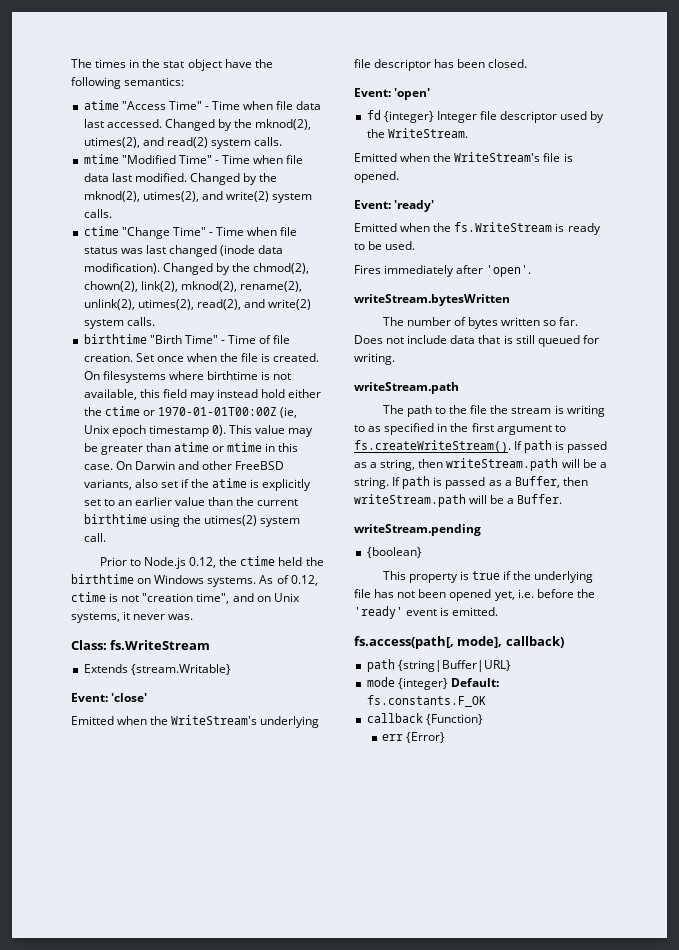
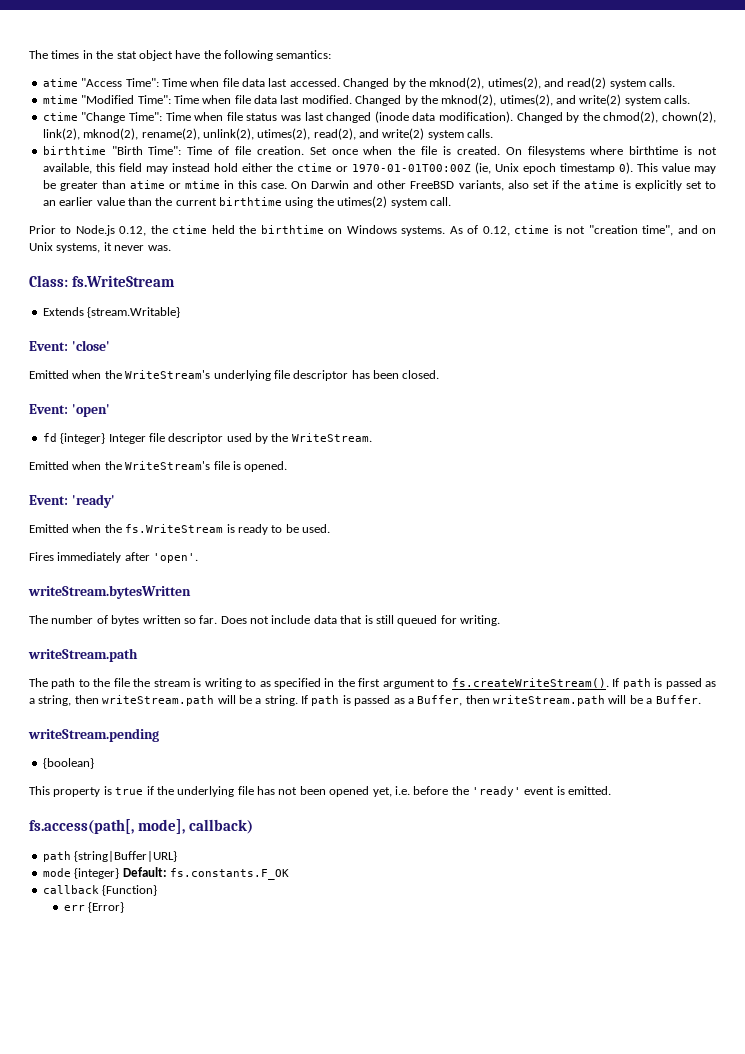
[168,101,209,110] Time" - -> [125,78,159,87] Time":
[178,155,219,164] Time" - -> [137,95,171,104] Time":
[172,227,213,236] Time" - -> [128,112,162,121] Time":
[184,335,225,344] Time" - -> [148,146,182,155] Time":

